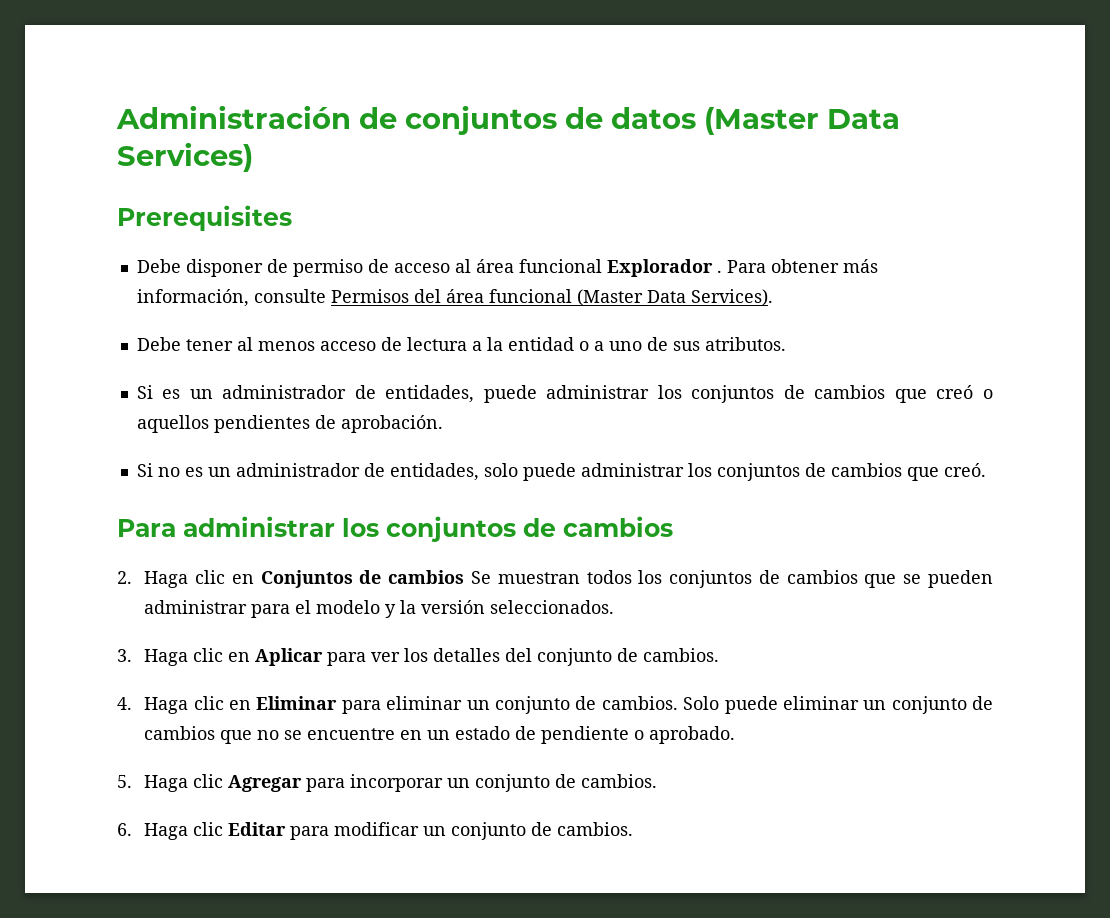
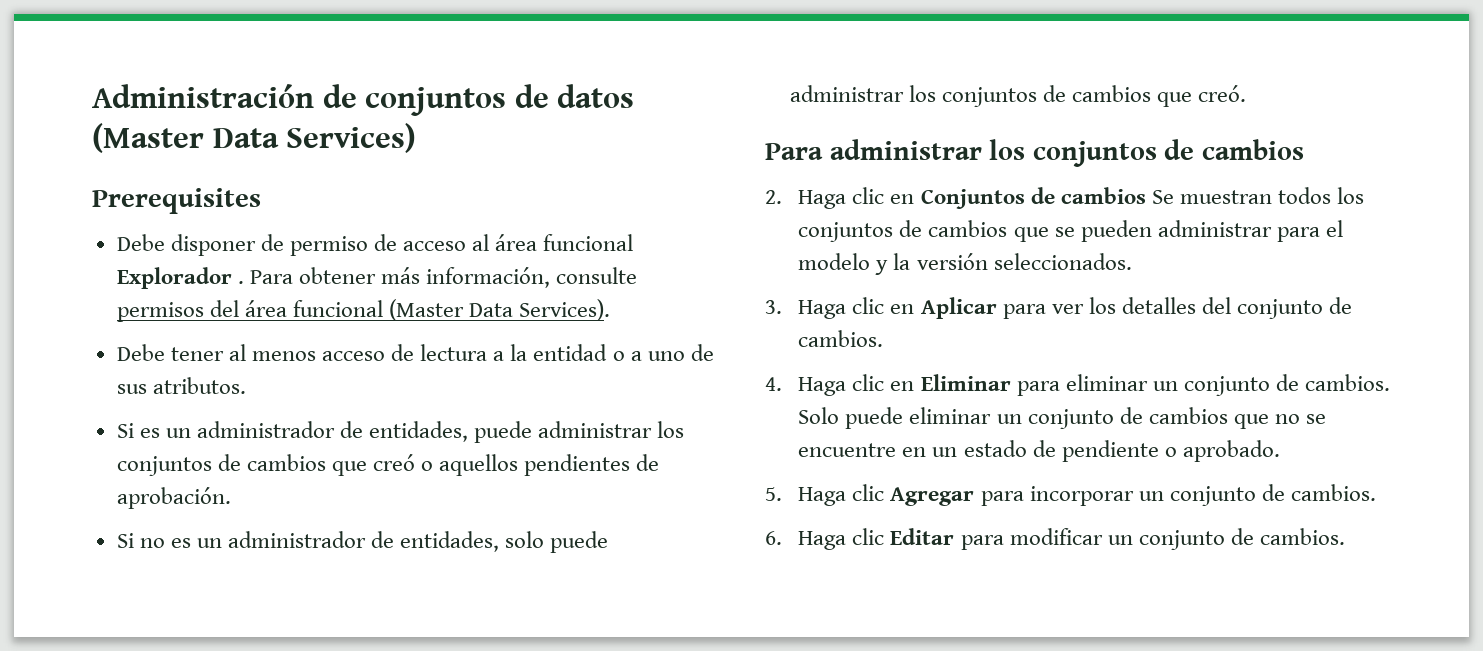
[330,289,409,303] Permisos -> [116,302,204,322] permisos

